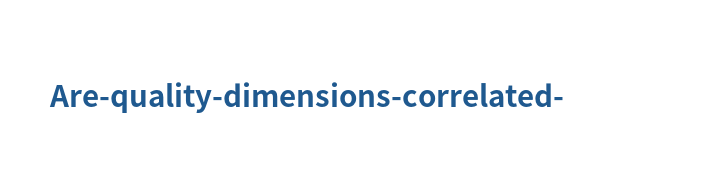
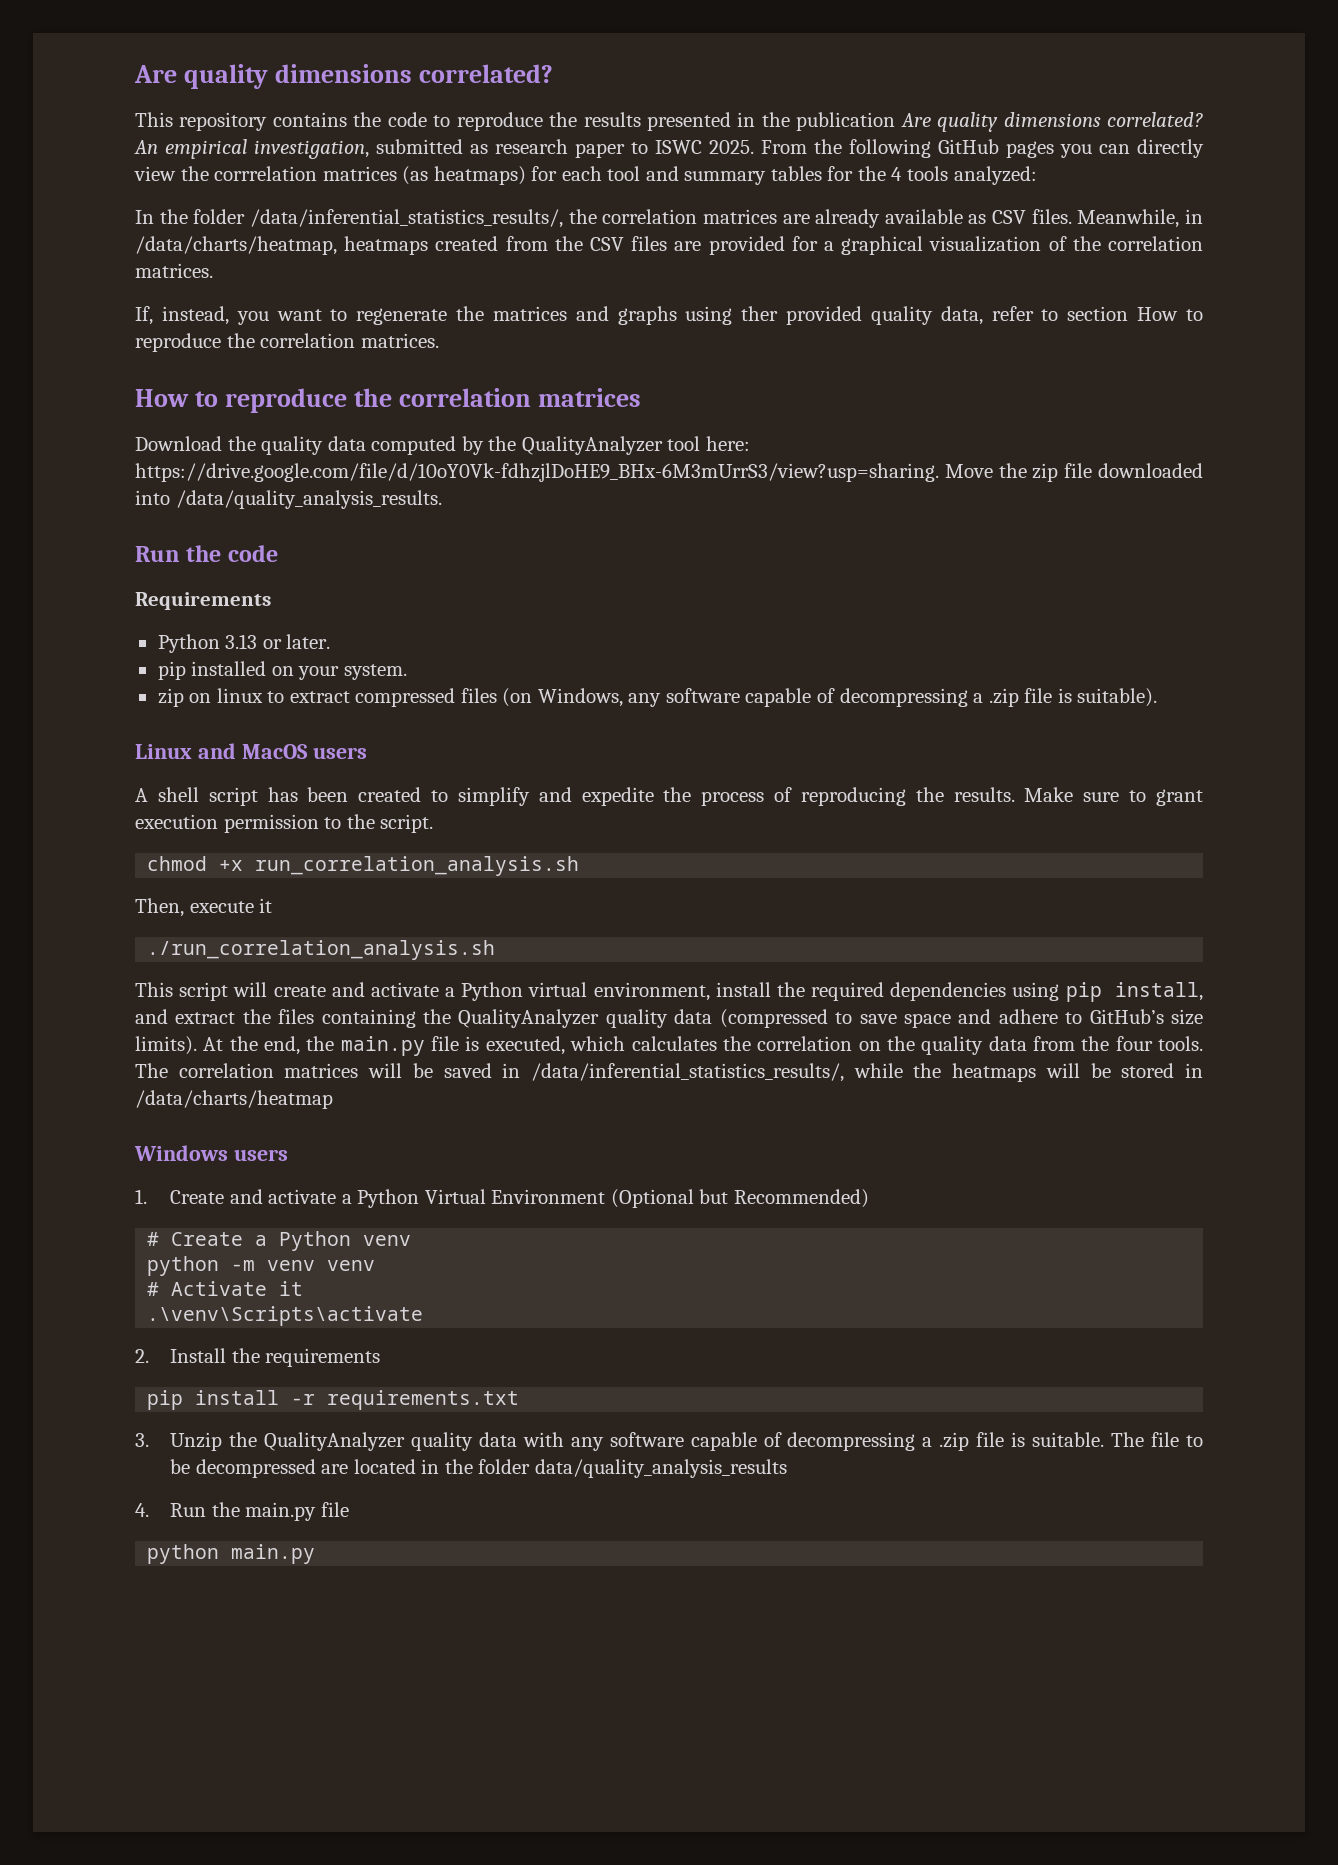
[49,82,564,113] Are-quality-dimensions-correlated- -> [134,64,554,89] [135,112,1203,132] [134,139,1204,159] [134,166,1037,185] [135,209,1203,228] [135,236,1204,255] [135,263,213,278] [135,306,1204,325] [135,333,439,352] [135,388,642,413] [135,436,750,455] [135,463,1203,482] [135,490,442,509] [135,545,278,562] [135,592,271,610] [157,634,331,653] [157,661,407,680] [157,688,1158,707] [135,743,367,759] [135,787,1204,806] [135,814,434,833] [147,856,580,876] [135,898,273,917] [147,940,496,960] [135,982,1203,1002] [135,1009,1203,1028] [135,1036,1204,1056] [135,1063,1203,1082] [135,1090,333,1109] [134,1145,288,1161] [135,1189,869,1208] [147,1231,412,1251] [147,1256,376,1276] [147,1281,304,1296] [147,1306,424,1326] [135,1348,381,1367] [147,1390,520,1410] [135,1432,1204,1451] [170,1459,787,1478] [135,1502,349,1521] [147,1544,316,1564] Are quality dimensions correlated? // This repository contains the code to reproduce the results presented in the publication Are quality dimensions correlated? An empirical investigation, submitted as research paper to ISWC 2025. From the following GitHub pages you can directly view the corrrelation matrices (as heatmaps) for each tool and summary tables for the 4 tools analyzed: // In the folder /data/inferential_statistics_results/, the correlation matrices are already available as CSV files. Meanwhile, in /data/charts/heatmap, heatmaps created from the CSV files are provided for a graphical visualization of the correlation matrices. // If, instead, you want to regenerate the matrices and graphs using ther provided quality data, refer to section How to reproduce the correlation matrices. // How to reproduce the correlation matrices // Download the quality data computed by the QualityAnalyzer tool here: https://drive.google.com/file/d/10oY0Vk-fdhzjlDoHE9_BHx-6M3mUrrS3/view?usp=sharing. Move the zip file downloaded into /data/quality_analysis_results. // Run the code // Requirements // Python 3.13 or later. // pip installed on your system. // zip on linux to extract compressed files (on Windows, any software capable of decompressing a .zip file is suitable). // Linux and MacOS users // A shell script has been created to simplify and expedite the process of reproducing the results. Make sure to grant execution permission to the script. // chmod +x run_correlation_analysis.sh // Then, execute it // ./run_correlation_analysis.sh // This script will create and activate a Python virtual environment, install the required dependencies using pip install, and extract the files containing the QualityAnalyzer quality data (compressed to save space and adhere to GitHub’s size limits). At the end, the main.py file is executed, which calculates the correlation on the quality data from the four tools. The correlation matrices will be saved in /data/inferential_statistics_results/, while the heatmaps will be stored in /data/charts/heatmap // Windows users // 1. Create and activate a Python Virtual Environment (Optional but Recommended) // # Create a Python venv // python -m venv venv // # Activate it // .\venv\Scripts\activate // 2. Install the requirements // pip install -r requirements.txt // 3. Unzip the QualityAnalyzer quality data with any software capable of decompressing a .zip file is suitable. The file to be decompressed are located in the folder data/quality_analysis_results // 4. Run the main.py file // python main.py

